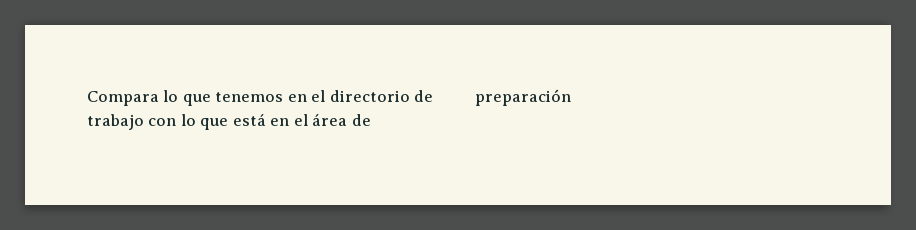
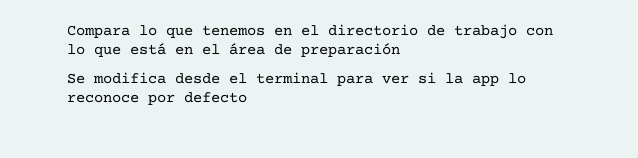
(571, 97) none -> [67,72,526,86] [67,92,247,105] // Se modifica desde el terminal para ver si la app lo reconoce por defecto

